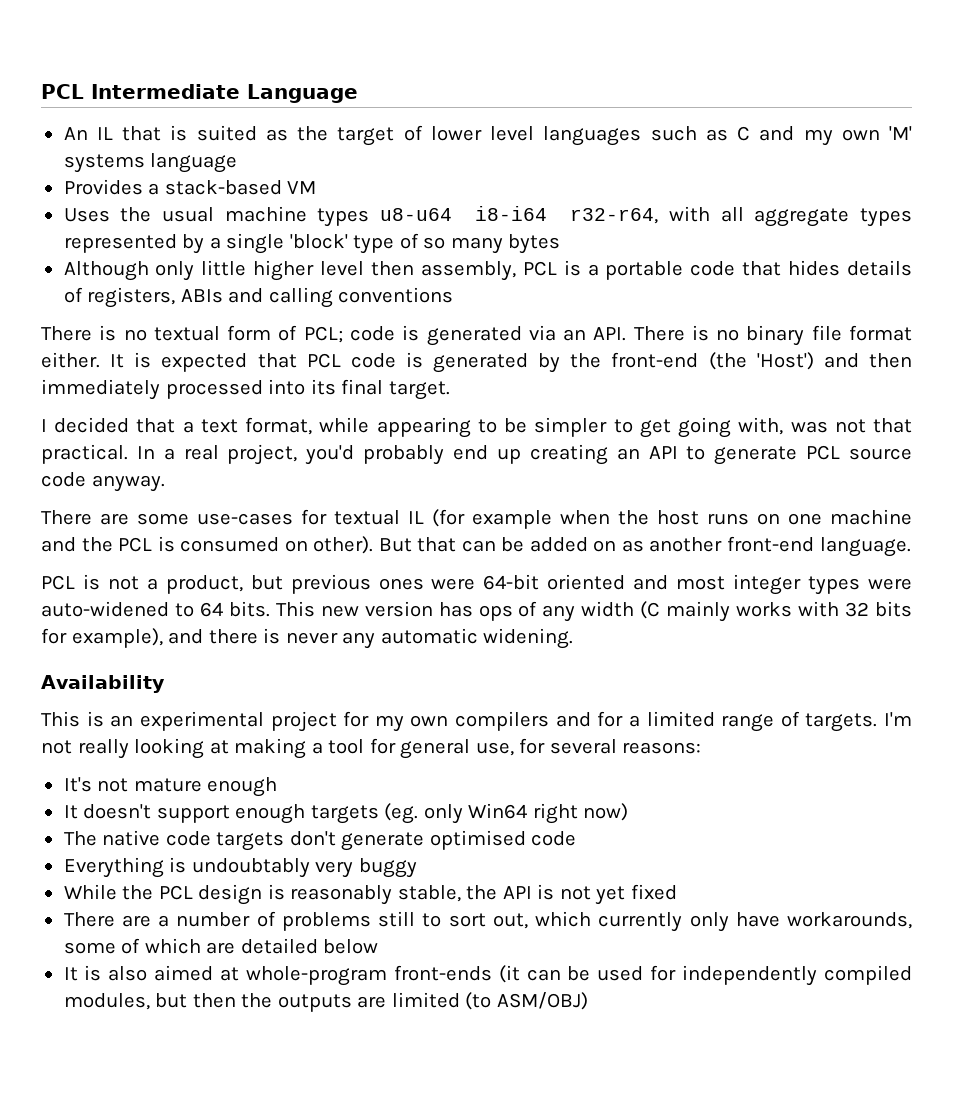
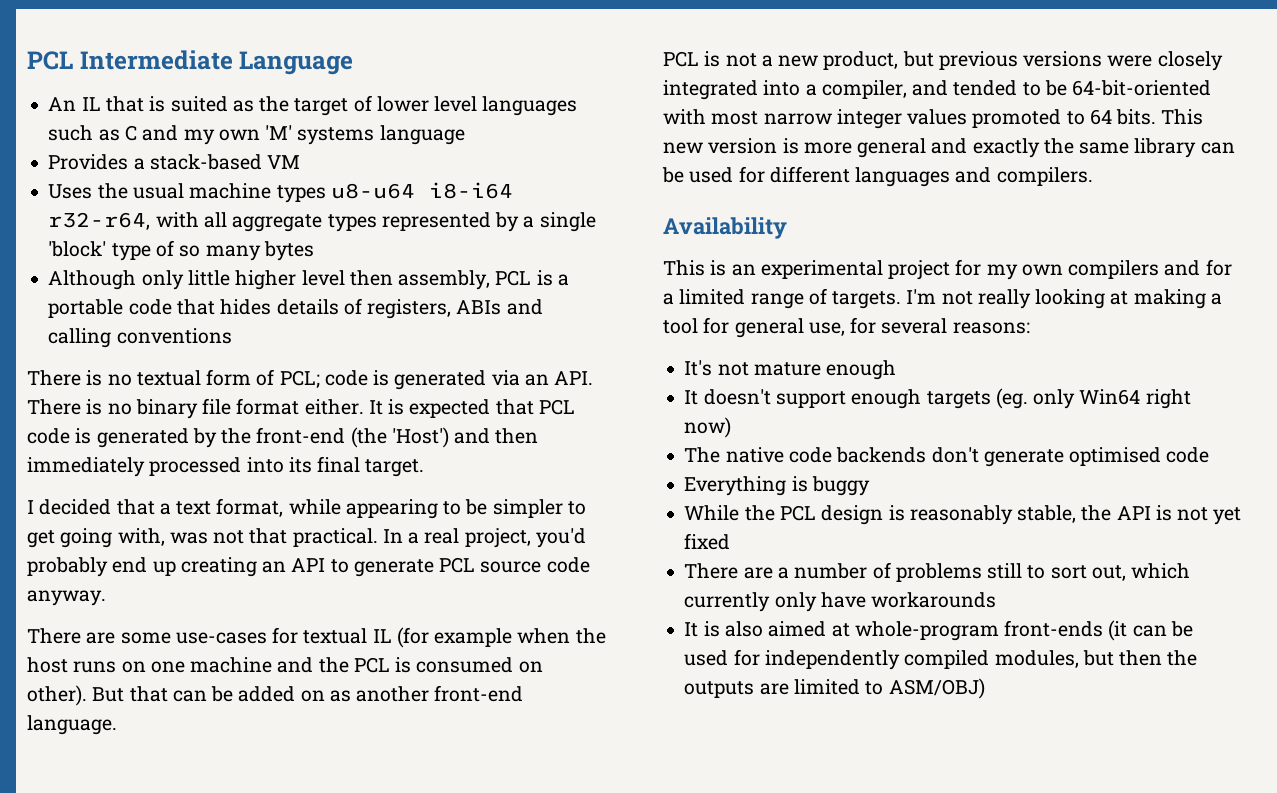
(158, 584) none -> [778,55,819,67] new
[378,574,912,595] [41,601,169,617] ones were 64-bit oriented and most integer types were auto-widened -> [1023,51,1223,71] [663,80,1212,100] [663,109,1062,129] versions were closely integrated into a compiler, and tended to be 64-bit-oriented with most narrow integer values promoted
[438,601,913,622] [41,628,574,649] has ops of any width (C mainly works with 32 bits for example), and there is never any automatic widening. -> [782,138,1235,158] [662,166,1093,187] is more general and exactly the same library can be used for different languages and compilers.
[216,832,285,851] targets -> [836,447,927,463] backends
[191,858,354,878] undoubtably very -> (808, 484) none
[787,912,913,929] [63,938,379,954] workarounds, some of which are detailed below -> [871,592,997,608] workarounds
[465,992,492,1010] (to -> [865,681,884,695] to

